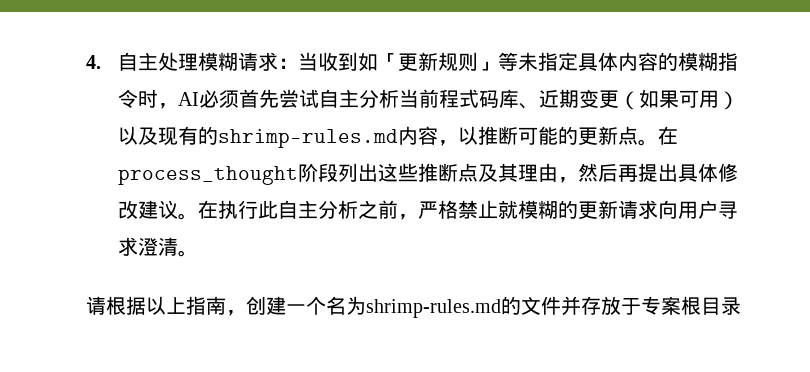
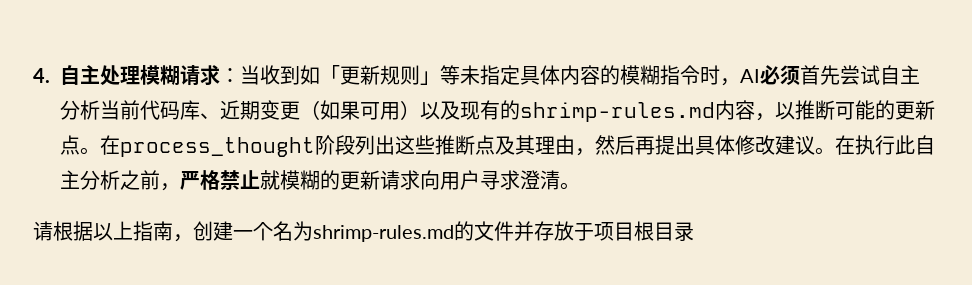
[438,89,479,108] 程式 -> [140,100,160,120] 代
[641,296,681,315] 专案 -> [594,222,634,241] 项目

